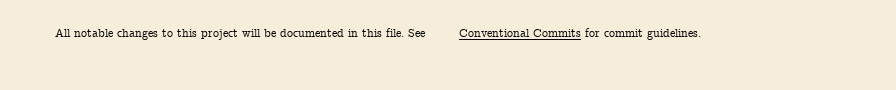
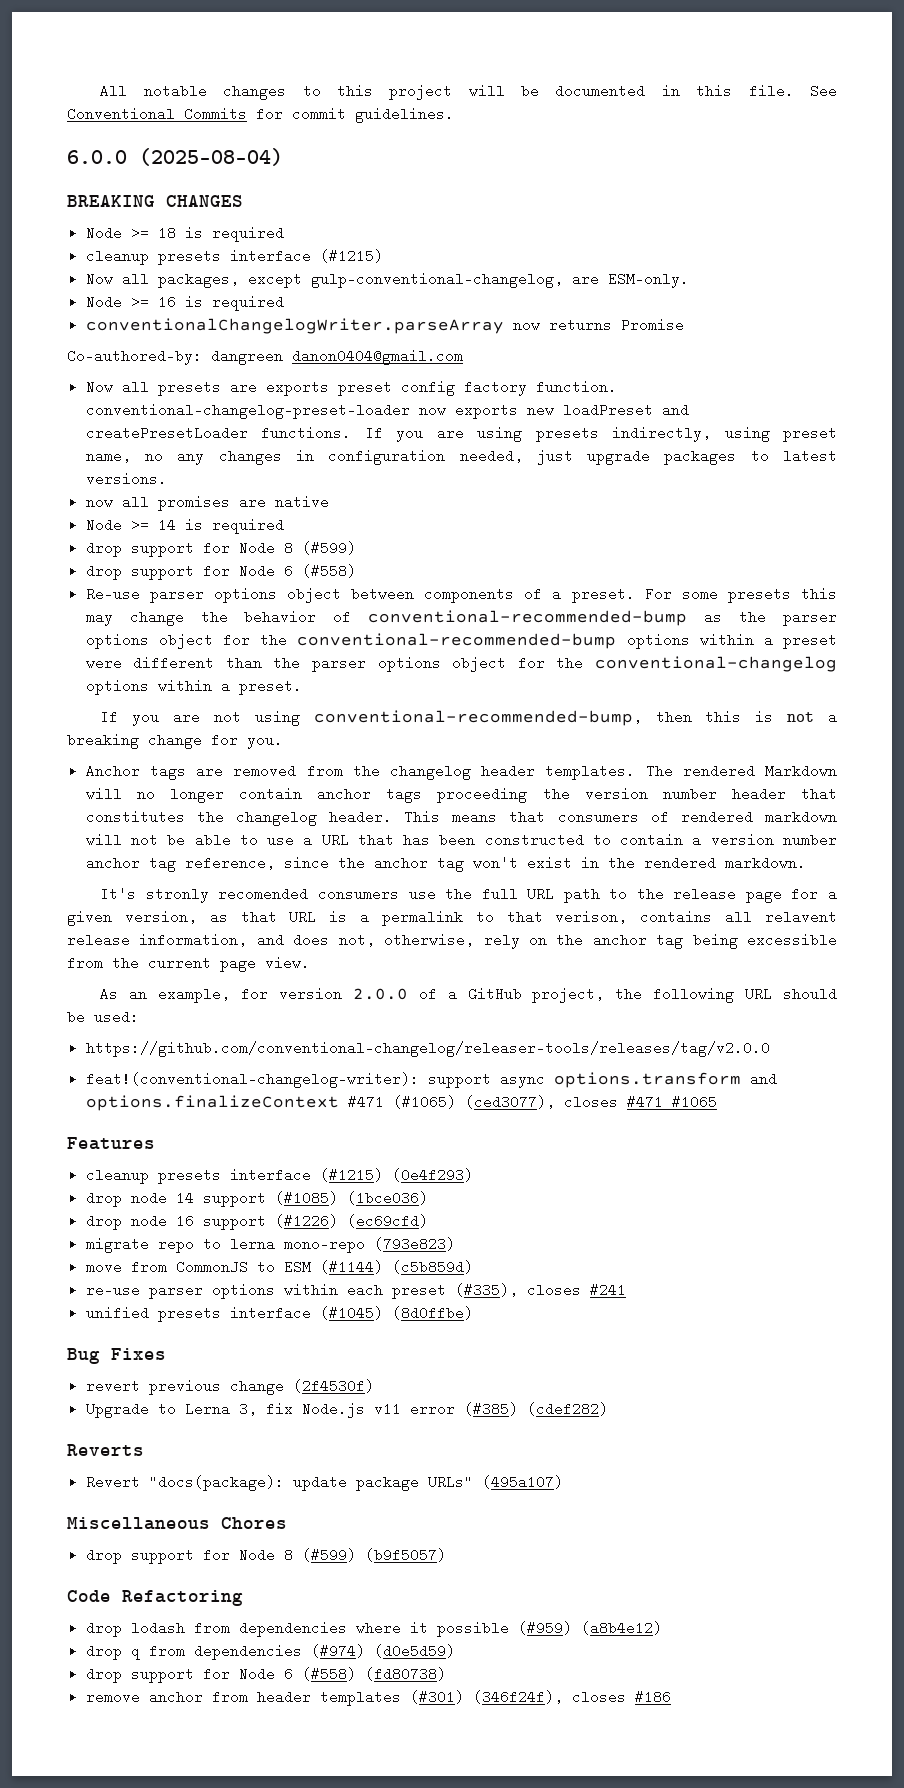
(701, 34) none -> [67,148,283,166] [67,195,243,207] [85,226,284,242] [85,249,383,265] [85,272,689,288] [85,295,284,311] [85,318,684,334] [67,349,463,365] [85,380,617,396] [85,403,689,419] [85,426,837,442] [85,449,837,465] [85,472,167,486] [85,495,329,511] [85,518,284,534] [85,541,356,557] [85,564,356,580] [85,587,838,603] [85,610,837,626] [85,633,838,649] [85,656,837,672] [85,679,302,695] [100,710,837,726] [67,733,283,749] [85,764,837,780] [85,787,837,803] [85,810,837,826] [85,833,837,847] [85,856,806,872] [100,887,837,903] [67,910,837,926] [67,933,837,949] [67,956,310,972] [100,987,837,1003] [67,1010,139,1024] [85,1041,770,1057] [85,1072,777,1088] [85,1095,717,1111] [67,1137,155,1150] [85,1168,473,1184] [85,1191,428,1207] [85,1214,428,1230] [85,1237,455,1253] [85,1260,473,1274] [85,1283,626,1299] [85,1306,473,1322] [67,1348,166,1364] [85,1379,374,1395] [85,1402,608,1418] [67,1444,144,1456] [85,1475,563,1491] [67,1517,287,1530] [85,1548,446,1564] [67,1590,243,1606] [85,1621,662,1637] [85,1644,455,1660] [85,1667,446,1683] [85,1690,671,1706] // 6.0.0 (2025-08-04) // BREAKING CHANGES // Node >= 18 is required // cleanup presets interface (#1215) // Now all packages, except gulp-conventional-changelog, are ESM-only. // Node >= 16 is required // conventionalChangelogWriter.parseArray now returns Promise // Co-authored-by: dangreen danon0404@gmail.com // Now all presets are exports preset config factory function. conventional-changelog-preset-loader now exports new loadPreset and createPresetLoader functions. If you are using presets indirectly, using preset name, no any changes in configuration needed, just upgrade packages to latest versions. // now all promises are native // Node >= 14 is required // drop support for Node 8 (#599) // drop support for Node 6 (#558) // Re-use parser options object between components of a preset. For some presets this may change the behavior of conventional-recommended-bump as the parser options object for the conventional-recommended-bump options within a preset were different than the parser options object for the conventional-changelog options within a preset. // If you are not using conventional-recommended-bump, then this is not a breaking change for you. // Anchor tags are removed from the changelog header templates. The rendered Markdown will no longer contain anchor tags proceeding the version number header that constitutes the changelog header. This means that consumers of rendered markdown will not be able to use a URL that has been constructed to contain a version number anchor tag reference, since the anchor tag won't exist in the rendered markdown. // It's stronly recomended consumers use the full URL path to the release page for a given version, as that URL is a permalink to that verison, contains all relavent release information, and does not, otherwise, rely on the anchor tag being excessible from the current page view. // As an example, for version 2.0.0 of a GitHub project, the following URL should be used: // https://github.com/conventional-changelog/releaser-tools/releases/tag/v2.0.0 // feat!(conventional-changelog-writer): support async options.transform and options.finalizeContext #471 (#1065) (ced3077), closes #471 #1065 // Features // cleanup presets interface (#1215) (0e4f293) // drop node 14 support (#1085) (1bce036) // drop node 16 support (#1226) (ec69cfd) // migrate repo to lerna mono-repo (793e823) // move from CommonJS to ESM (#1144) (c5b859d) // re-use parser options within each preset (#335), closes #241 // unified presets interface (#1045) (8d0ffbe) // Bug Fixes // revert previous change (2f4530f) // Upgrade to Lerna 3, fix Node.js v11 error (#385) (cdef282) // Reverts // Revert "docs(package): update package URLs" (495a107) // Miscellaneous Chores // drop support for Node 8 (#599) (b9f5057) // Code Refactoring // drop lodash from dependencies where it possible (#959) (a8b4e12) // drop q from dependencies (#974) (d0e5d59) // drop support for Node 6 (#558) (fd80738) // remove anchor from header templates (#301) (346f24f), closes #186

